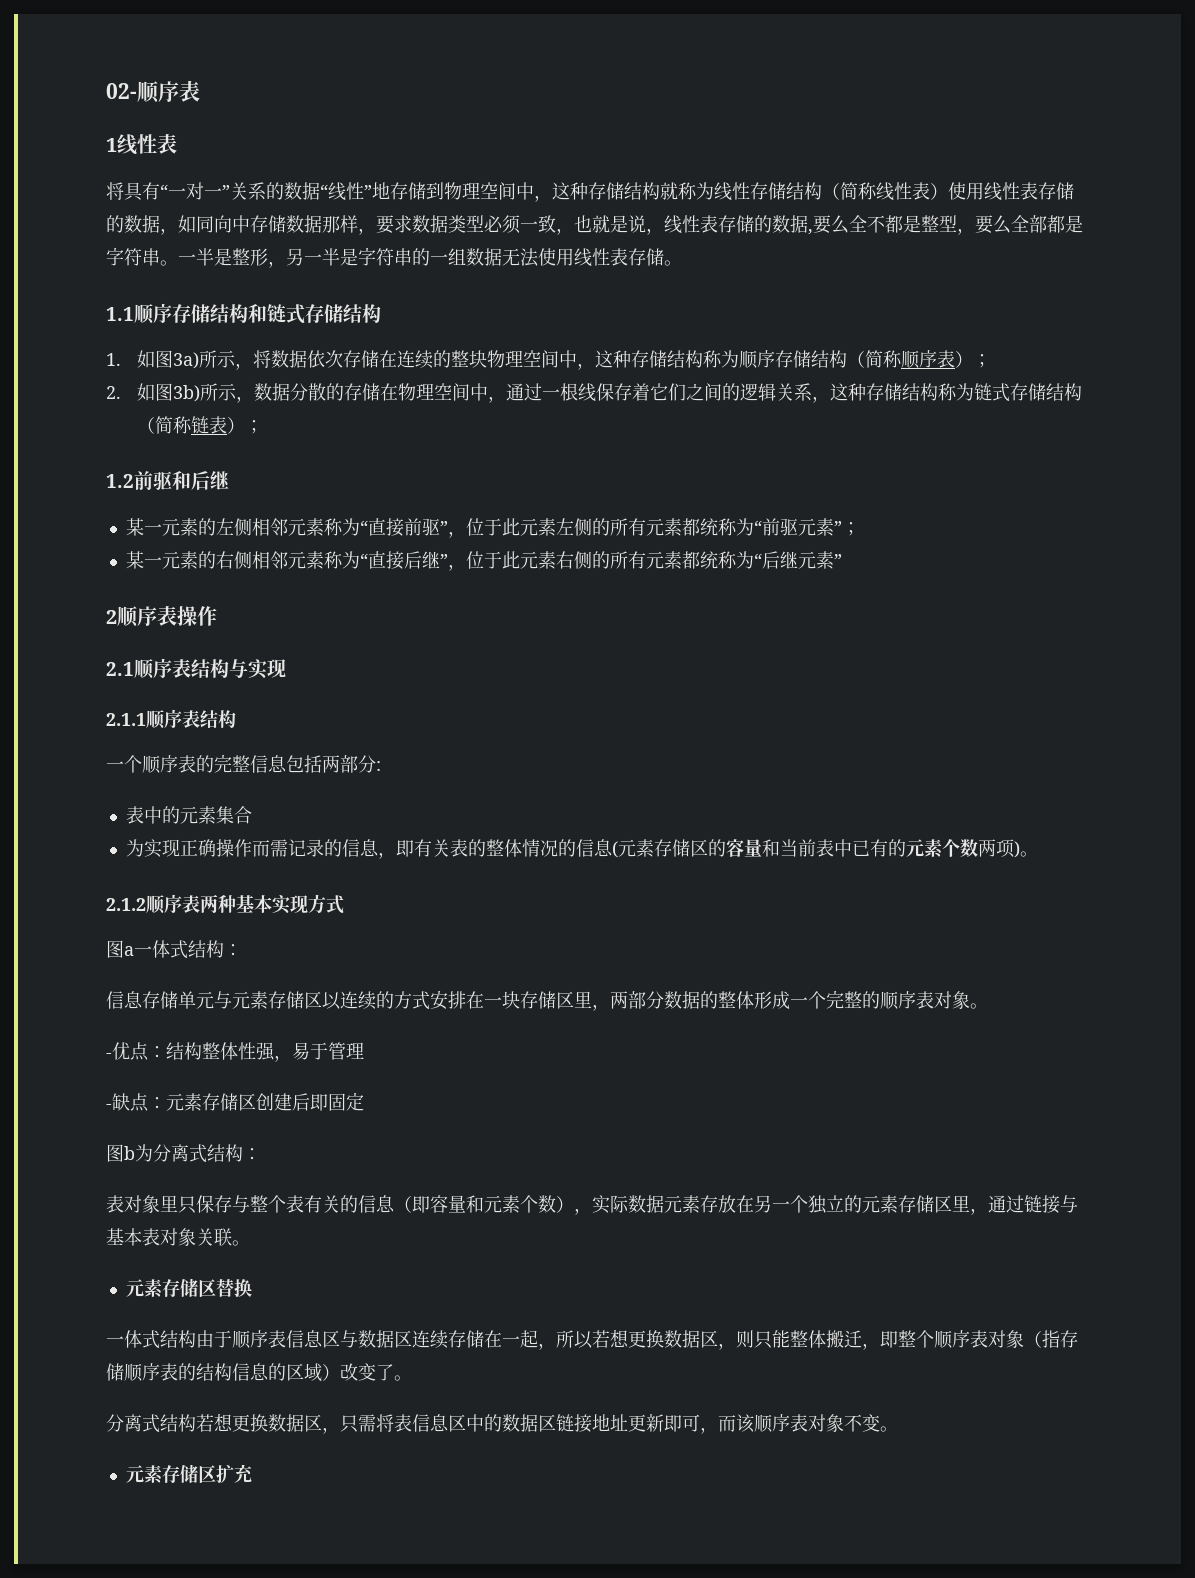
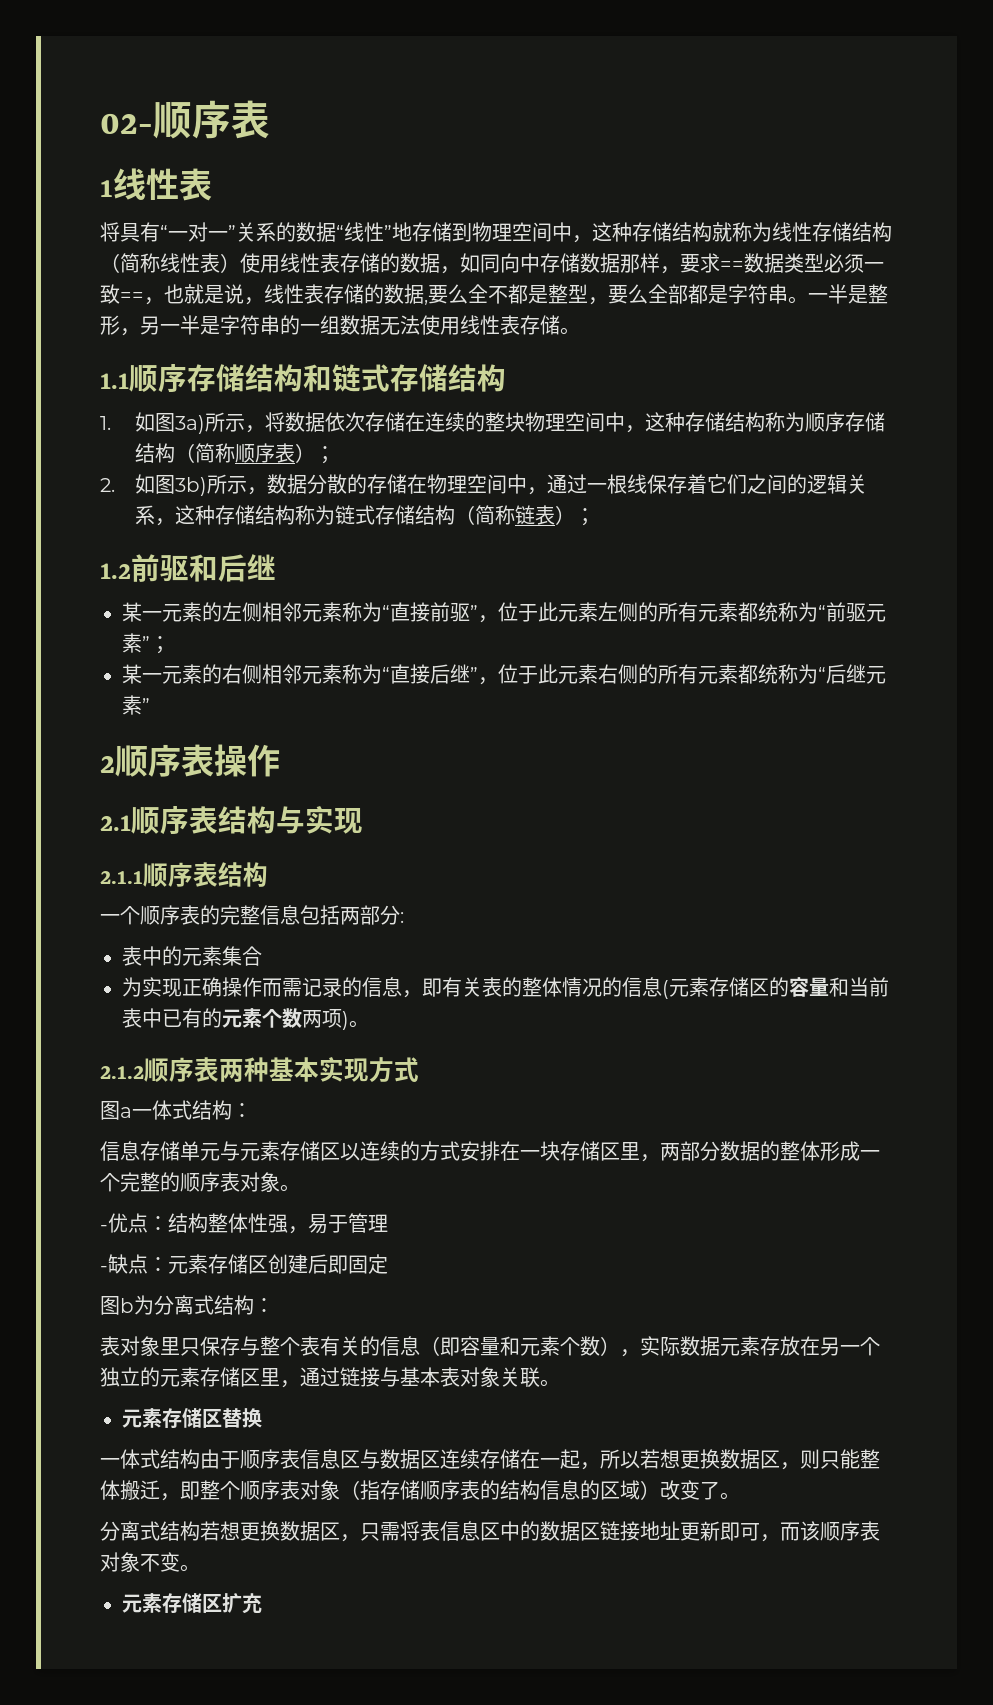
(412, 224) none -> [720,261,744,271] ==
(556, 224) none -> [120,292,144,302] ==

